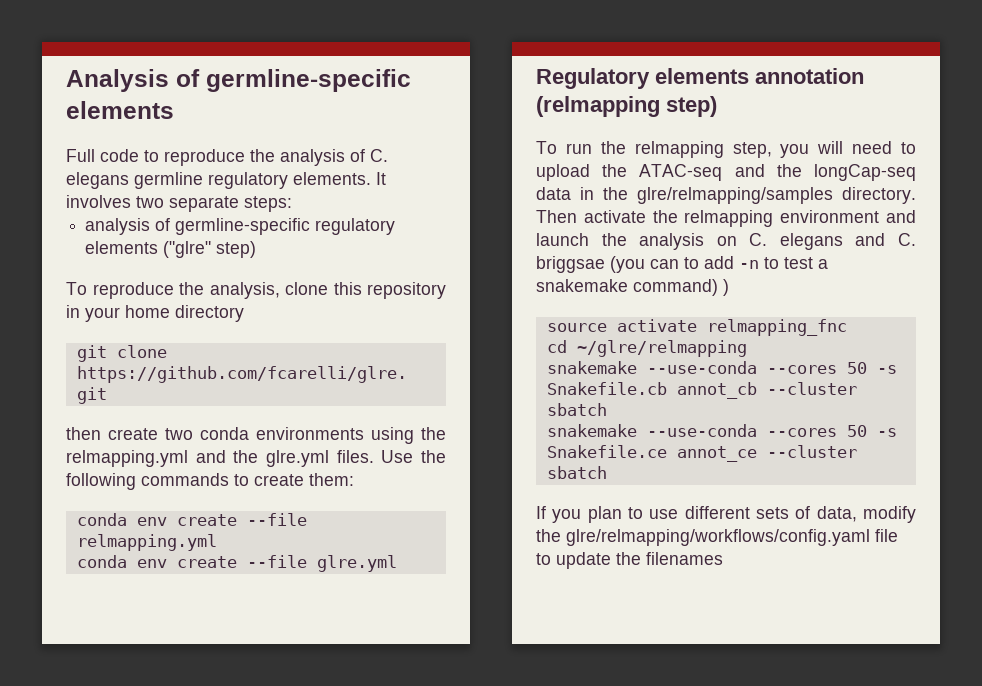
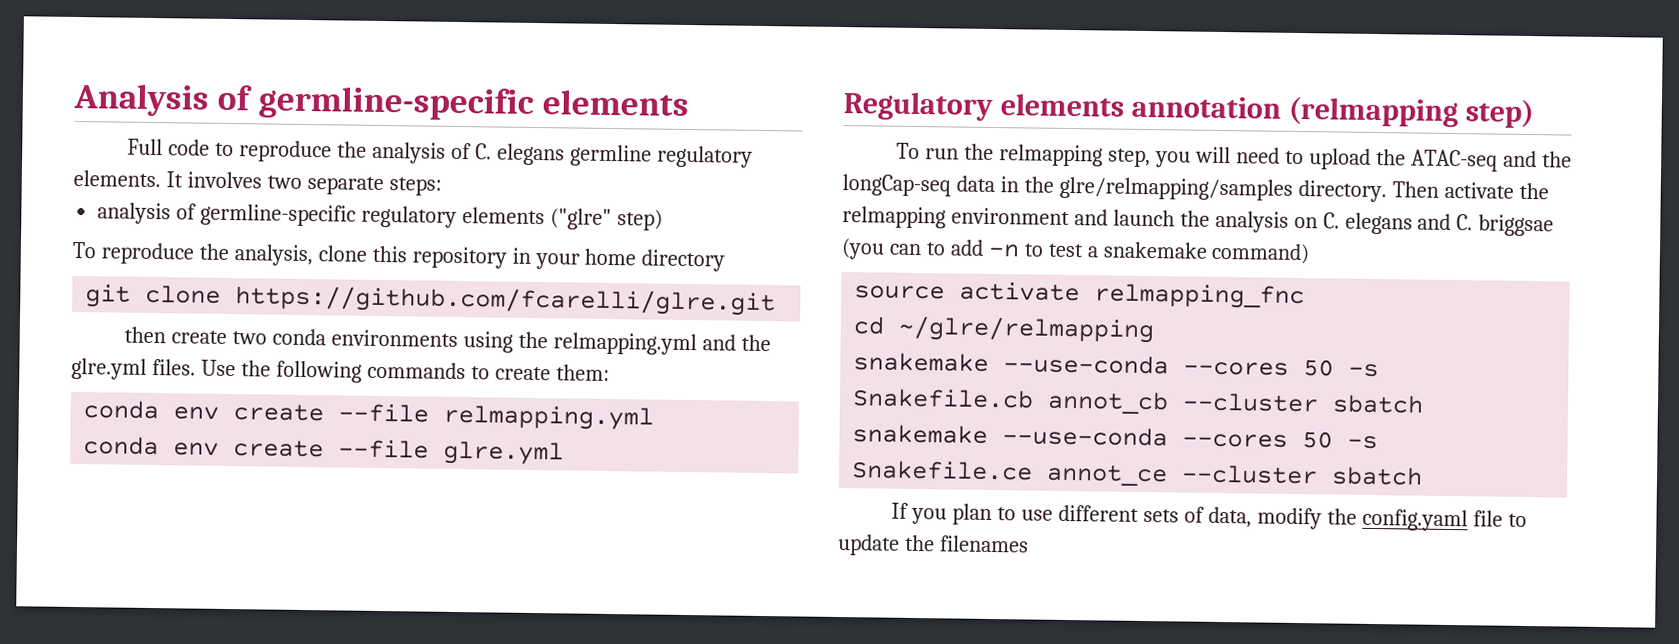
[723,279,729,296] ) -> (1311, 253) none
[566,529,870,546] glre/relmapping/workflows/config.yaml -> [1361,508,1468,532] config.yaml

